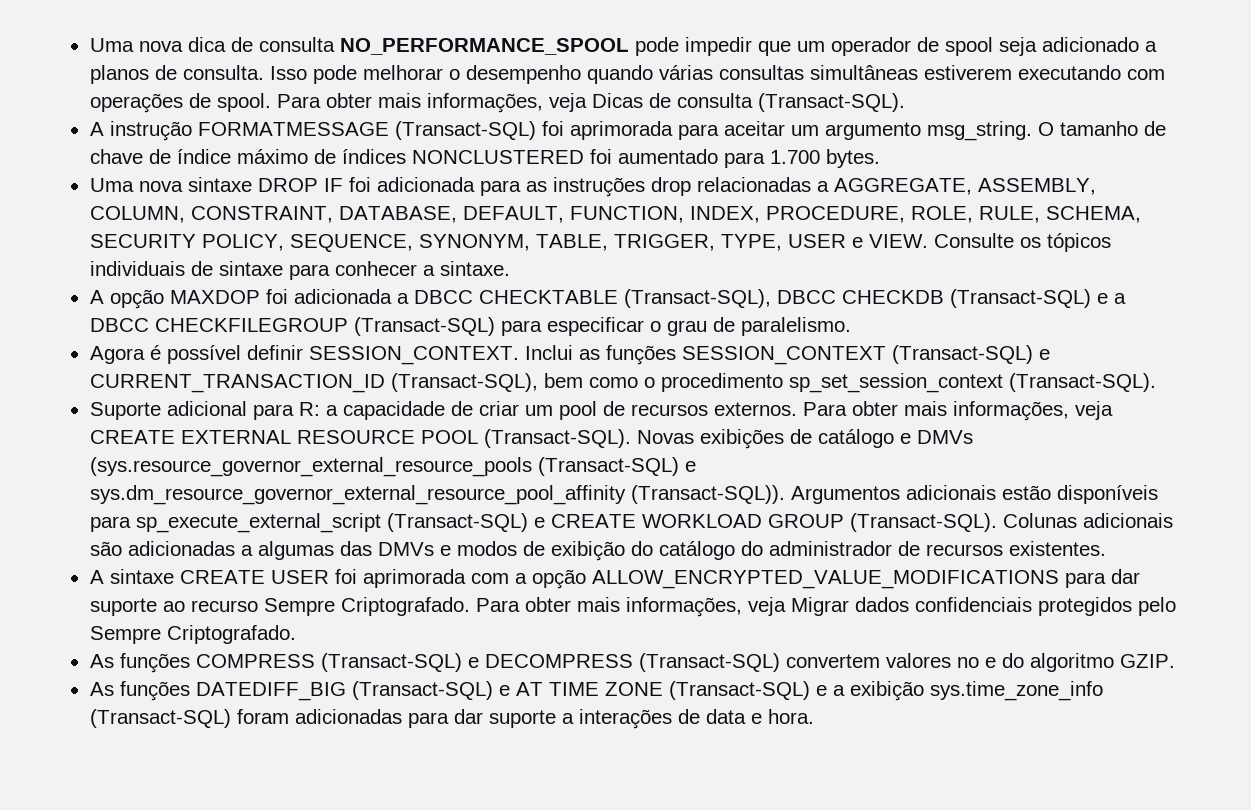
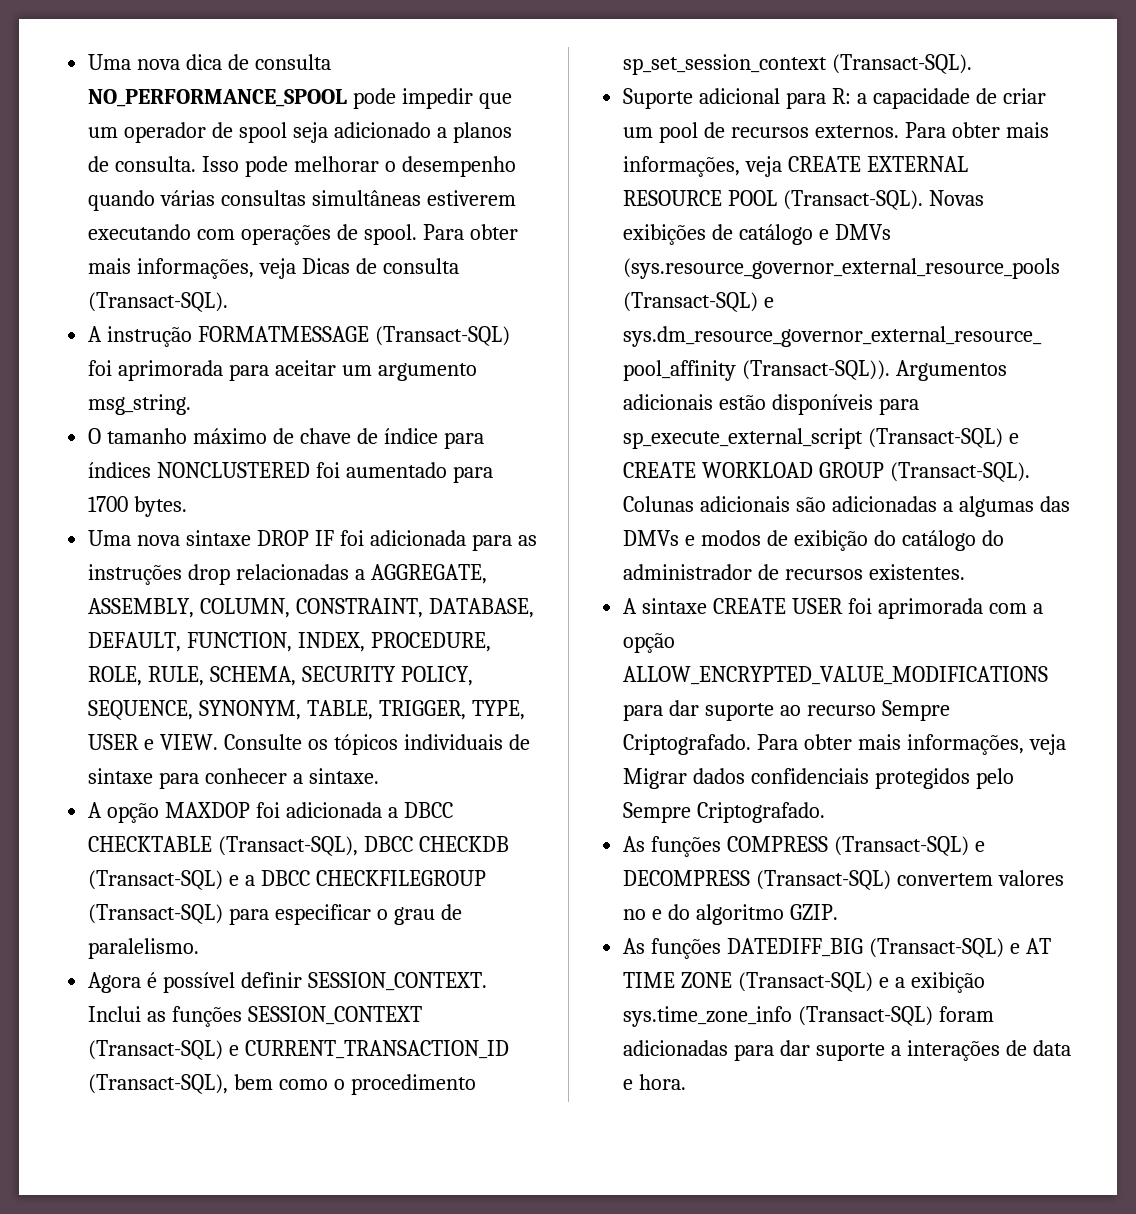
(1032, 131) none -> (192, 404) //
(1138, 128) none -> [193,428,268,444] máximo
[236,149,336,164] máximo de -> [443,432,484,449] para
[769,150,820,164] 1.700 -> [88,496,129,512] 1700

